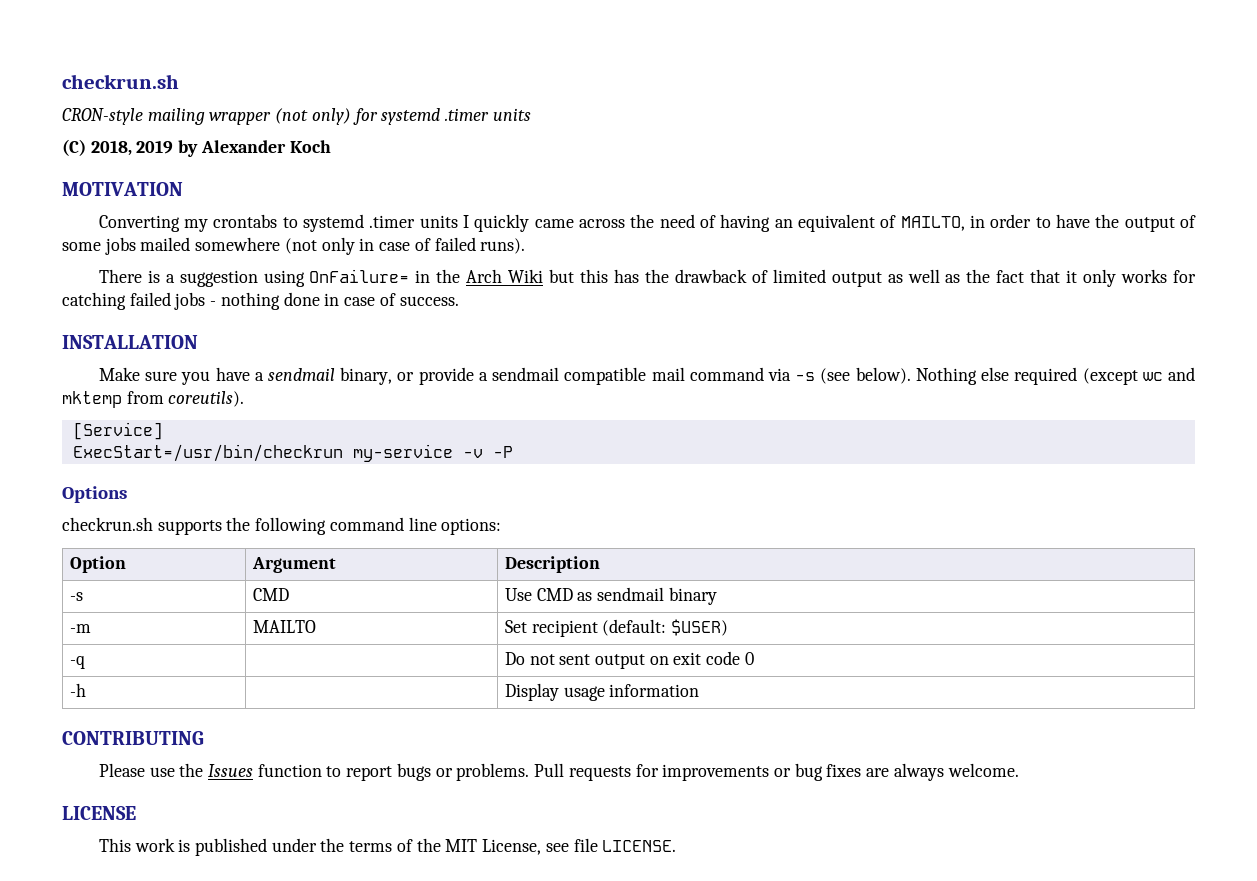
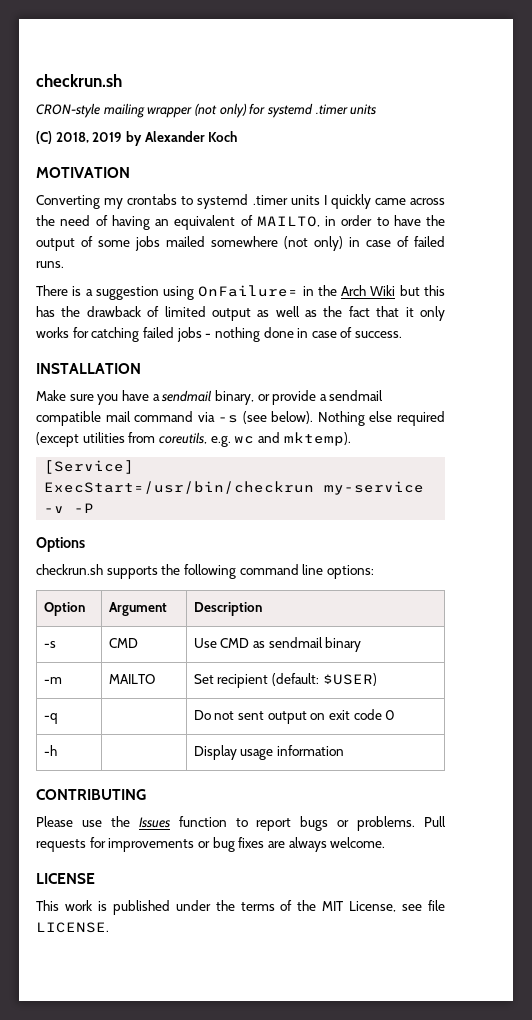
[321,237,355,255] only -> [314,236,343,251] only)
[480,238,526,254] runs). -> [36,261,64,268] runs.
[1142,367,1196,381] [62,391,245,408] wc and mktemp from coreutils). -> [82,432,351,447] utilities from coreutils, e.g. wc and mktemp).

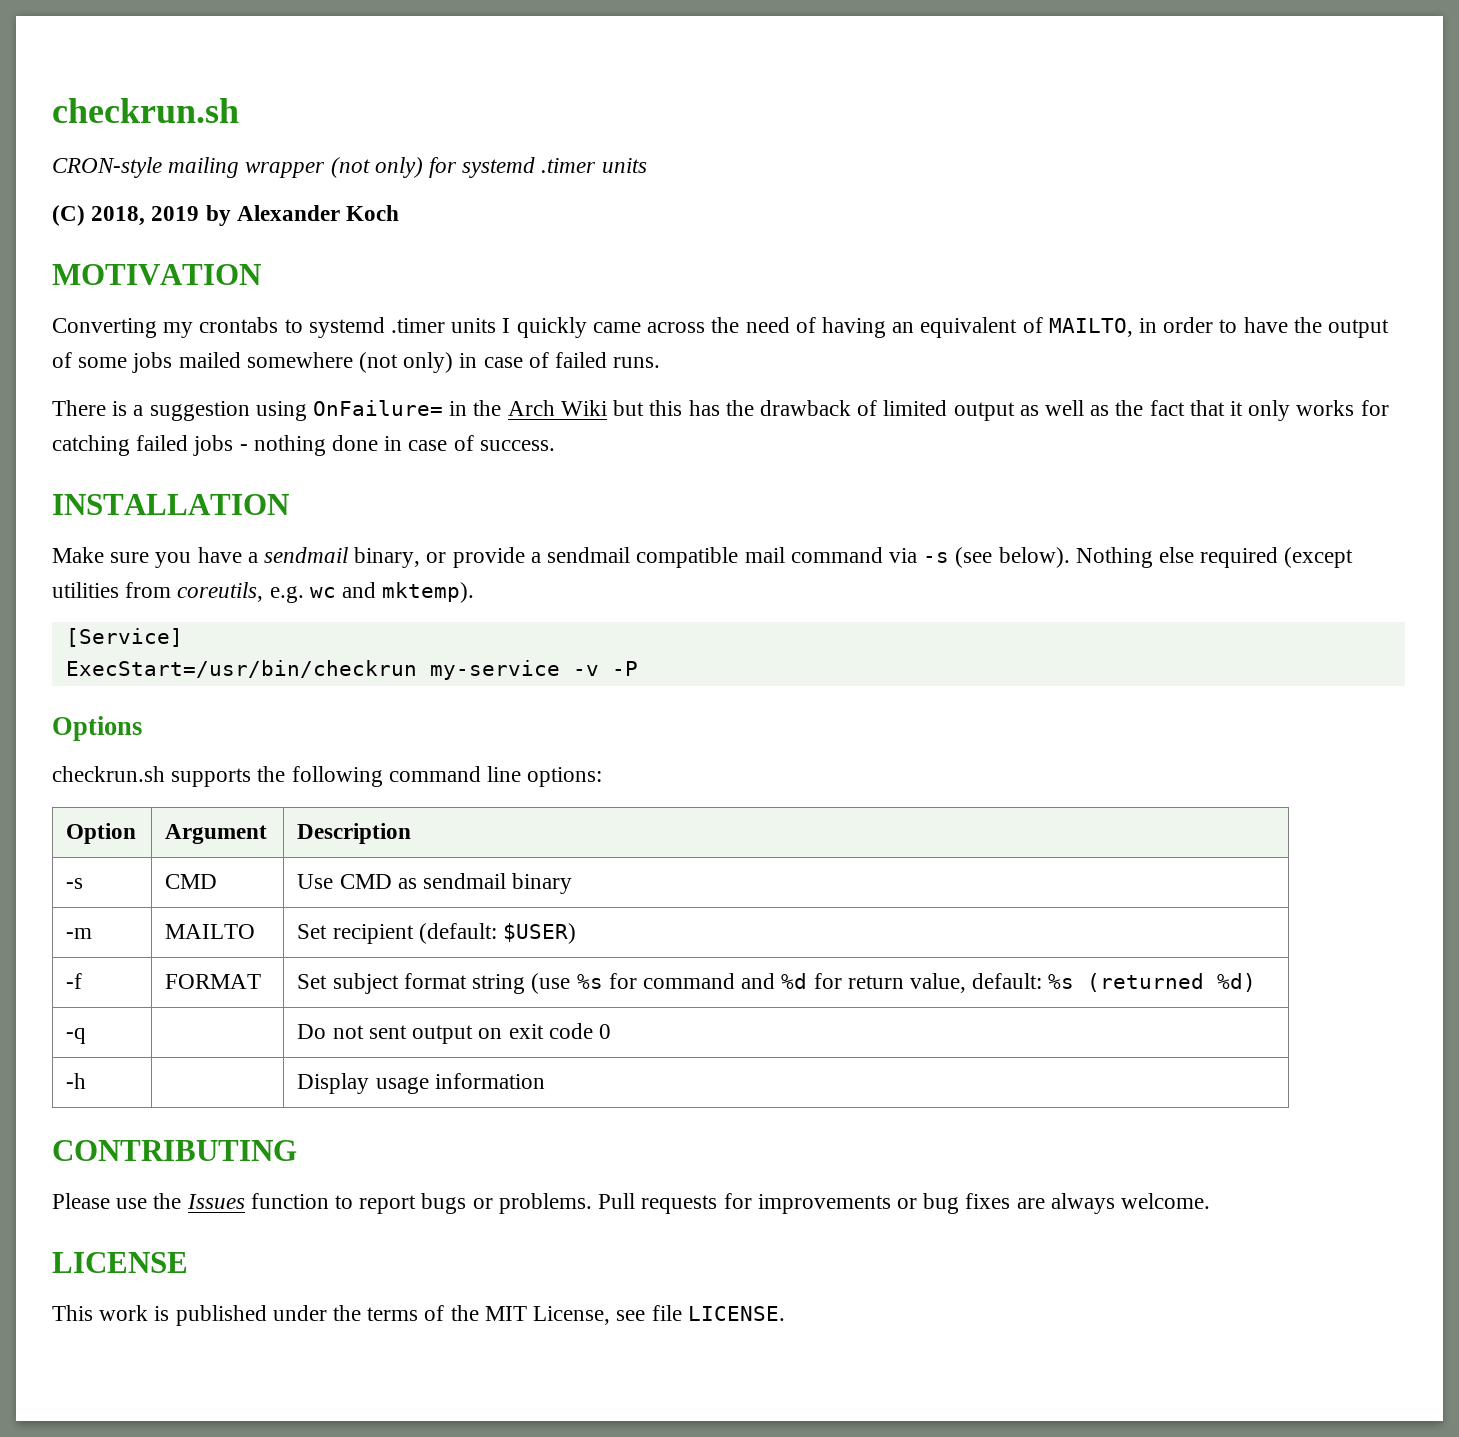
(377, 679) none -> [66,973,83,989] [165,974,262,989] [297,973,1257,994] // -f | FORMAT | Set subject format string (use %s for command and %d for return value, default: %s (returned %d)

